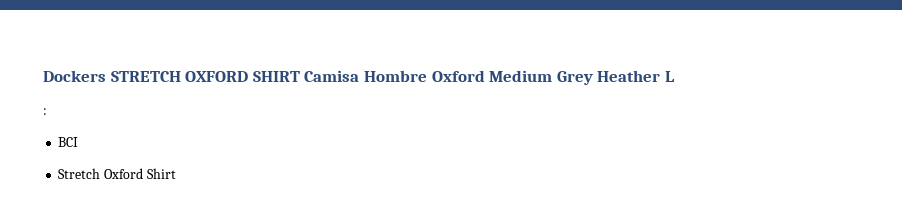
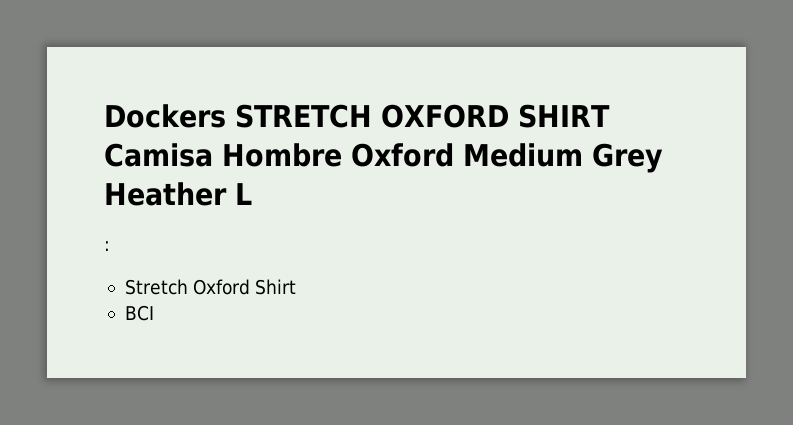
[58,137,79,147] // BCI -> (110, 246) none
(176, 173) none -> [124,305,154,321] // BCI

